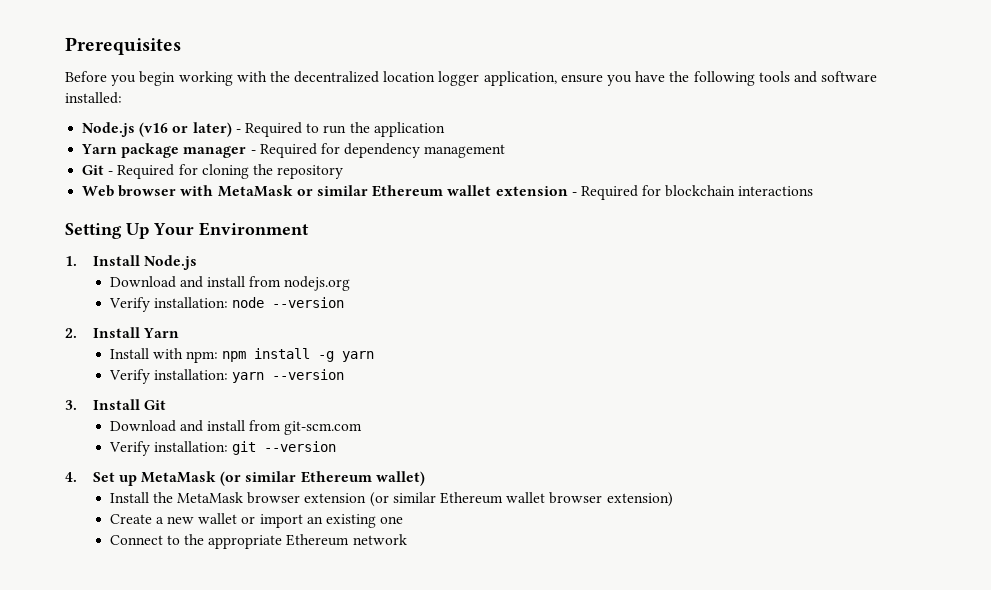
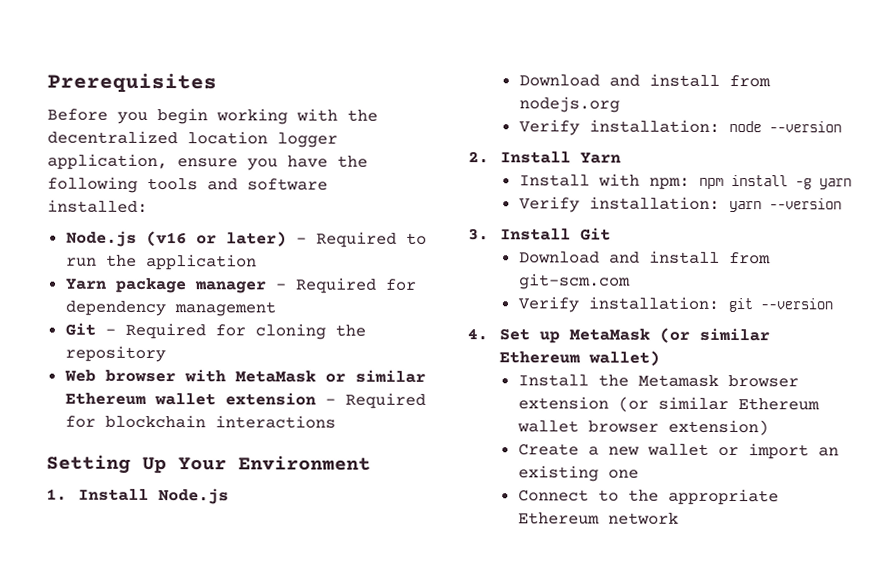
[177,492,244,503] MetaMask -> [637,374,719,387] Metamask

